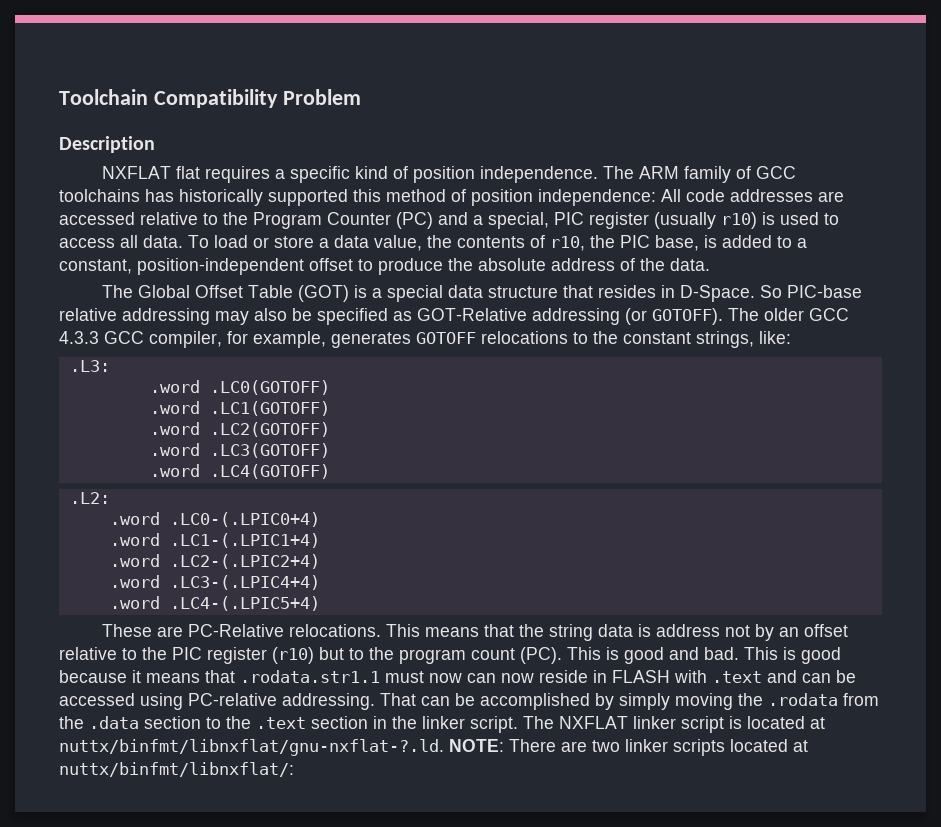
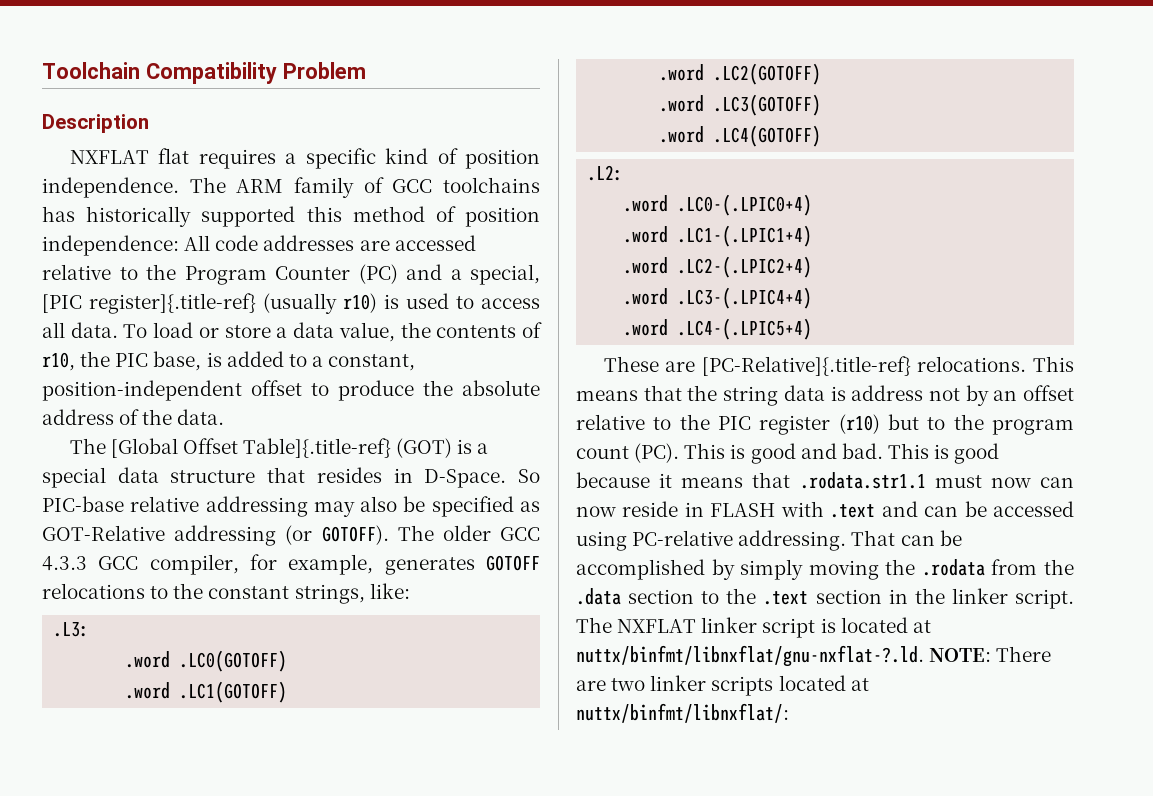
[554,212,649,229] PIC register -> [42,293,256,314] [PIC register]{.title-ref}
[138,285,294,298] Global Offset Table -> [110,438,391,458] [Global Offset Table]{.title-ref}
[188,624,285,637] PC-Relative -> [701,356,911,376] [PC-Relative]{.title-ref}

